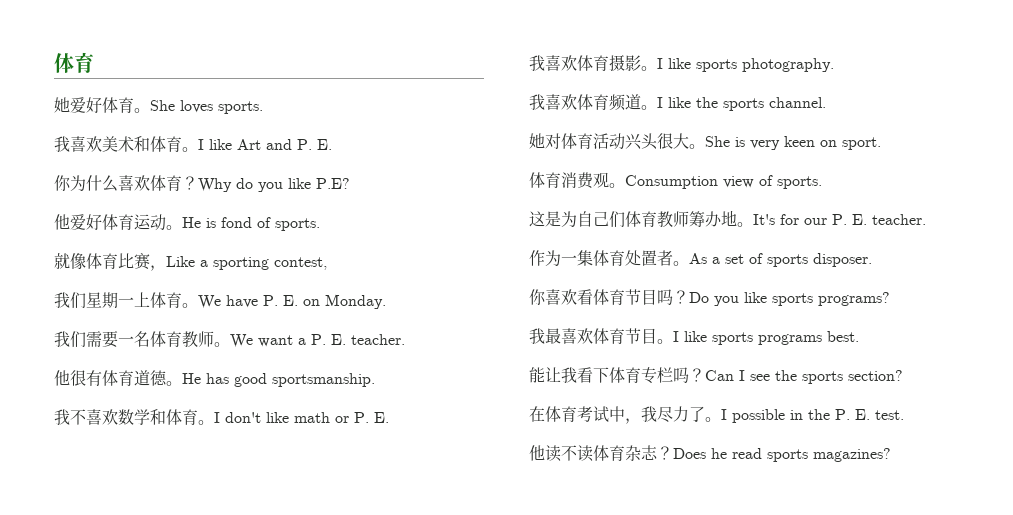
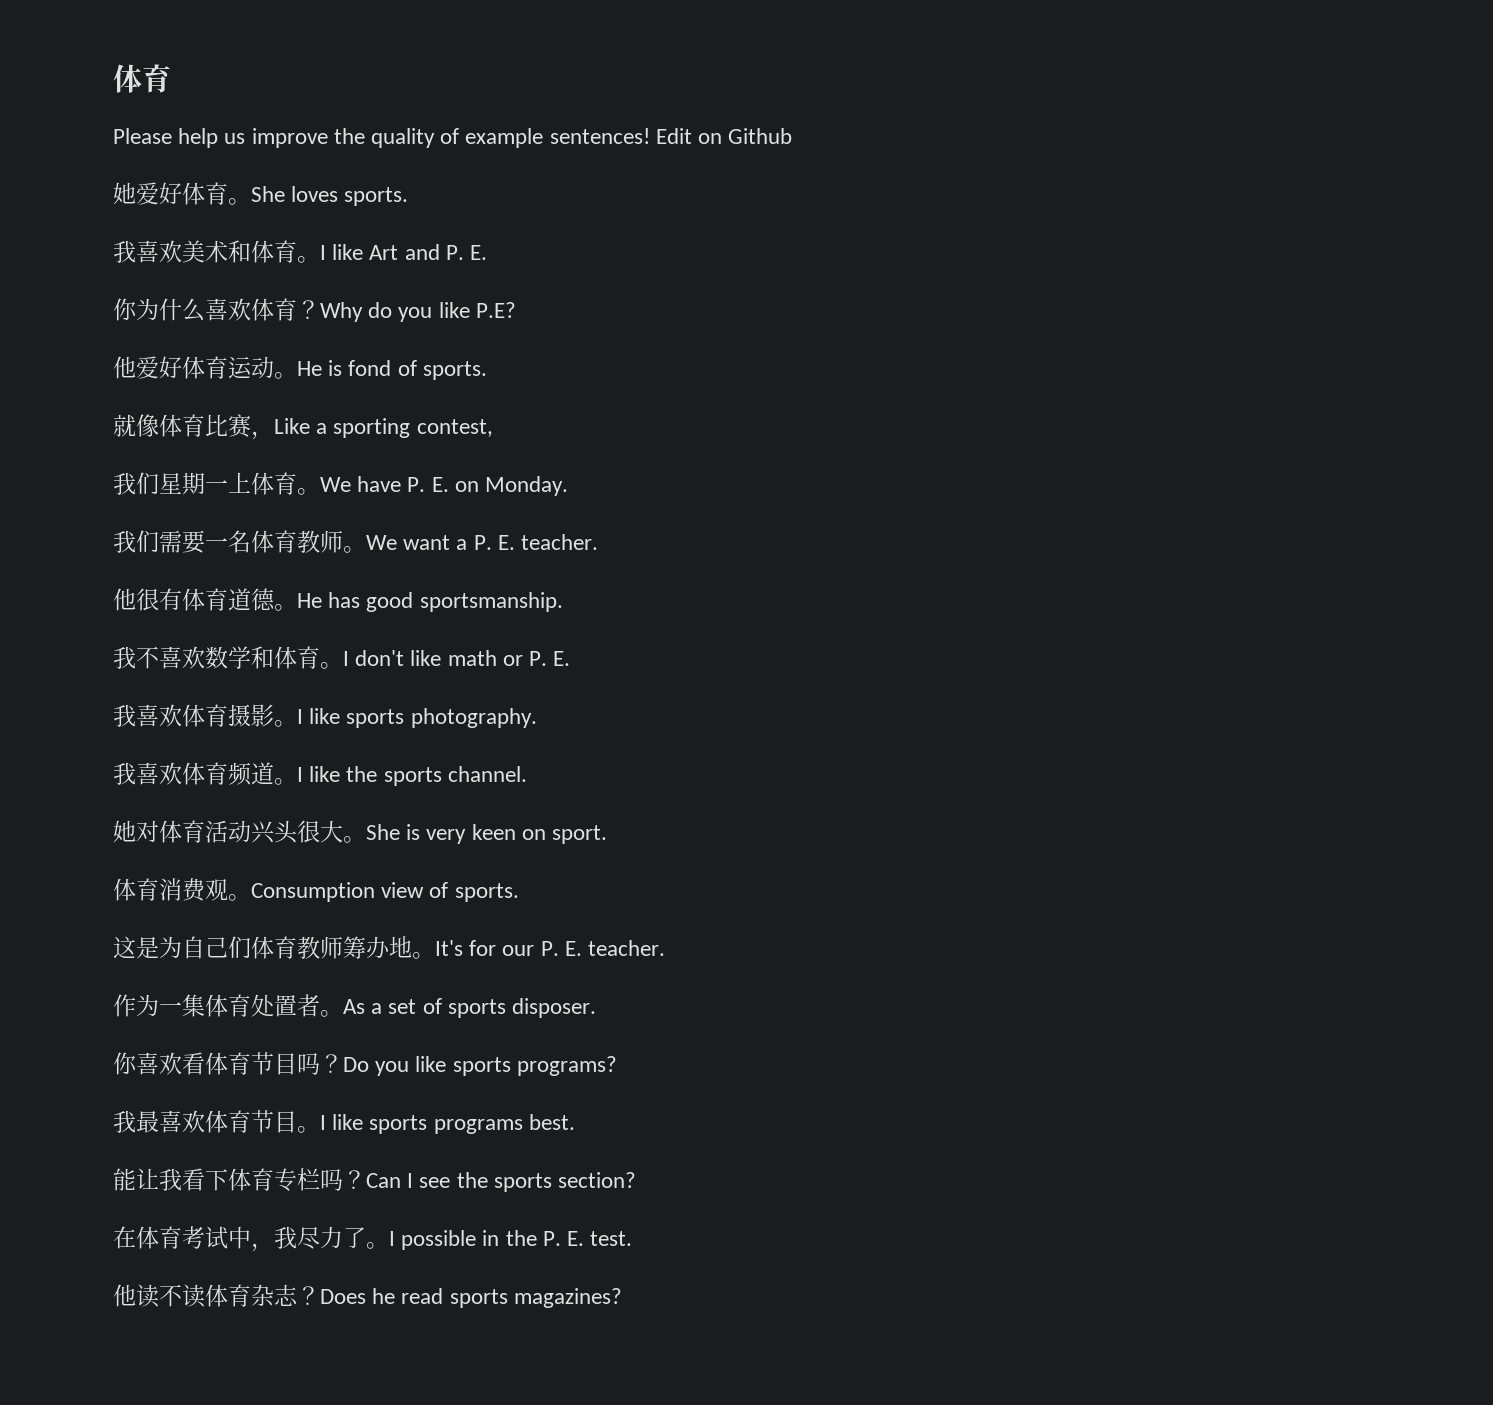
[54,52,94,73] 体育 -> [113,64,171,93] [113,128,793,148] 体育 // Please help us improve the quality of example sentences! Edit on Github

